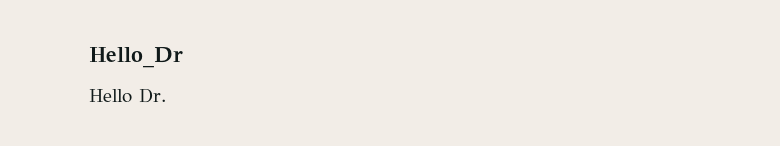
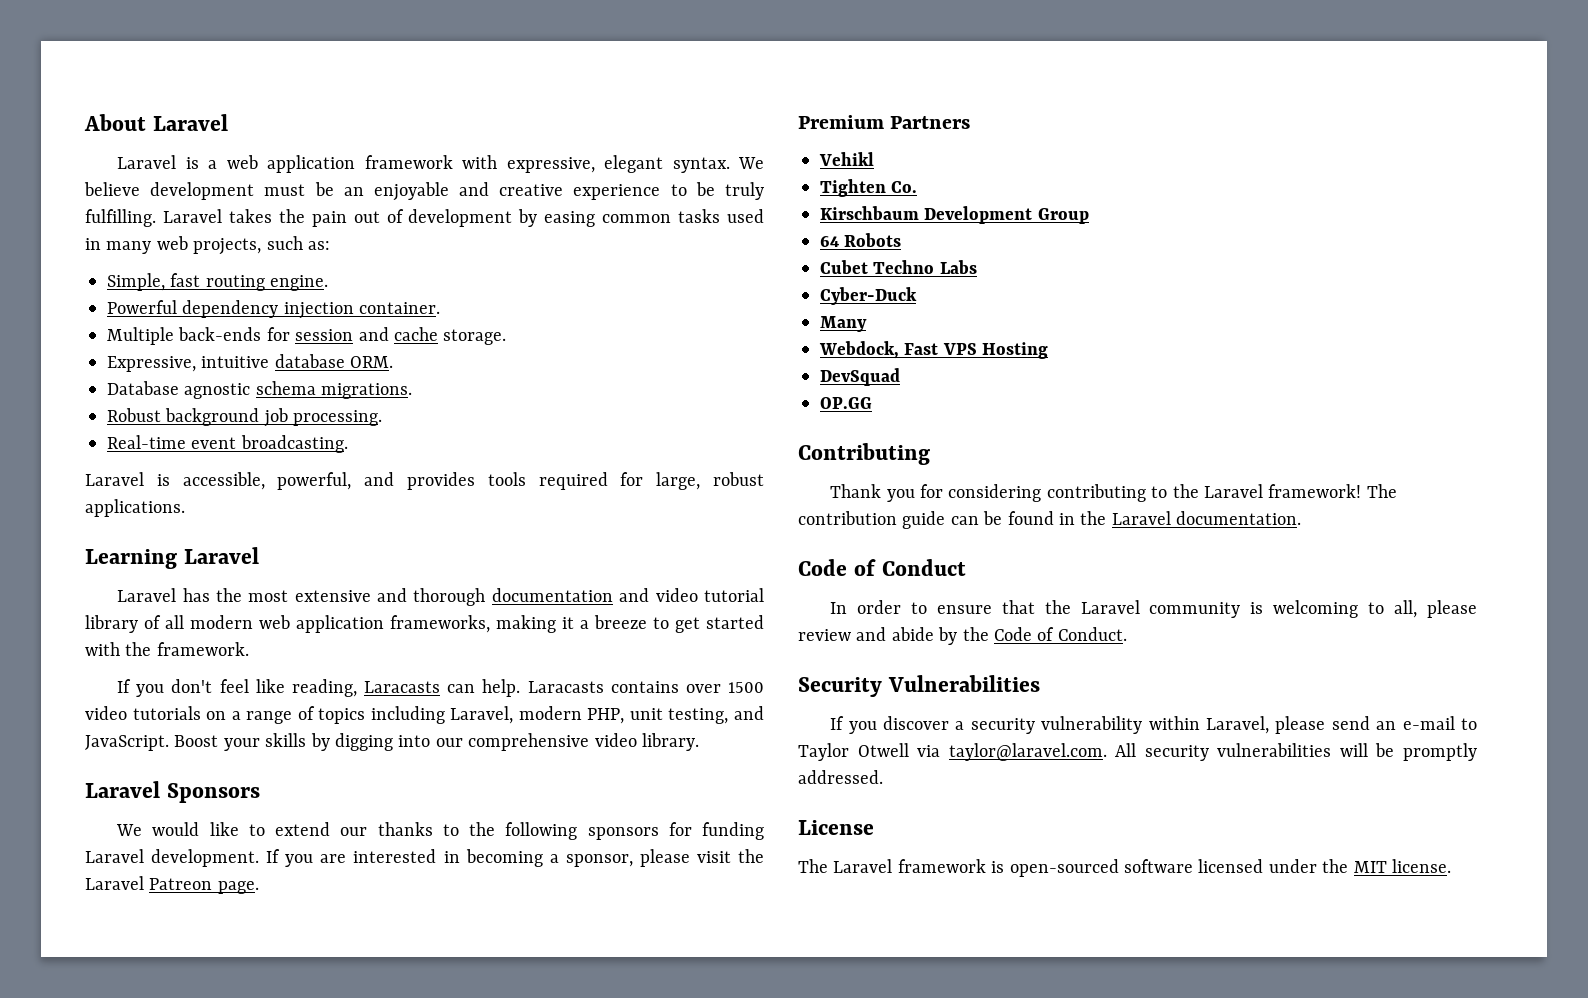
[89,47,183,68] [89,88,166,103] Hello_Dr // Hello Dr. -> [84,114,228,131] [117,155,764,173] [84,182,764,201] [85,209,764,227] [85,236,330,255] [107,273,329,291] [107,300,441,319] [107,327,507,345] [107,354,394,372] [107,381,413,399] [107,408,383,427] [107,435,348,453] [85,472,764,490] [85,499,185,517] [85,547,259,569] [117,588,764,606] [85,615,764,633] [85,642,249,656] [117,679,764,697] [85,706,765,724] [85,733,699,751] [85,781,260,803] [116,822,764,840] [85,849,764,867] [85,876,259,894] [798,115,971,129] [819,152,874,166] [820,179,918,197] [820,206,1089,224] [820,233,902,247] [820,260,977,274] [820,287,917,305] [820,316,867,332] [819,341,1049,359] [820,368,900,386] [820,397,872,409] [798,443,930,465] [830,484,1397,502] [798,511,1302,529] [798,559,966,576] [830,600,1477,618] [798,627,1127,645] [798,675,1040,697] [830,716,1477,734] [798,743,1477,761] [798,770,883,784] [798,820,874,835] [798,859,1451,877] About Laravel // Laravel is a web application framework with expressive, elegant syntax. We believe development must be an enjoyable and creative experience to be truly fulfilling. Laravel takes the pain out of development by easing common tasks used in many web projects, such as: // Simple, fast routing engine. // Powerful dependency injection container. // Multiple back-ends for session and cache storage. // Expressive, intuitive database ORM. // Database agnostic schema migrations. // Robust background job processing. // Real-time event broadcasting. // Laravel is accessible, powerful, and provides tools required for large, robust applications. // Learning Laravel // Laravel has the most extensive and thorough documentation and video tutorial library of all modern web application frameworks, making it a breeze to get started with the framework. // If you don't feel like reading, Laracasts can help. Laracasts contains over 1500 video tutorials on a range of topics including Laravel, modern PHP, unit testing, and JavaScript. Boost your skills by digging into our comprehensive video library. // Laravel Sponsors // We would like to extend our thanks to the following sponsors for funding Laravel development. If you are interested in becoming a sponsor, please visit the Laravel Patreon page. // Premium Partners // Vehikl // Tighten Co. // Kirschbaum Development Group // 64 Robots // Cubet Techno Labs // Cyber-Duck // Many // Webdock, Fast VPS Hosting // DevSquad // OP.GG // Contributing // Thank you for considering contributing to the Laravel framework! The contribution guide can be found in the Laravel documentation. // Code of Conduct // In order to ensure that the Laravel community is welcoming to all, please review and abide by the Code of Conduct. // Security Vulnerabilities // If you discover a security vulnerability within Laravel, please send an e-mail to Taylor Otwell via taylor@laravel.com. All security vulnerabilities will be promptly addressed. // License // The Laravel framework is open-sourced software licensed under the MIT license.

